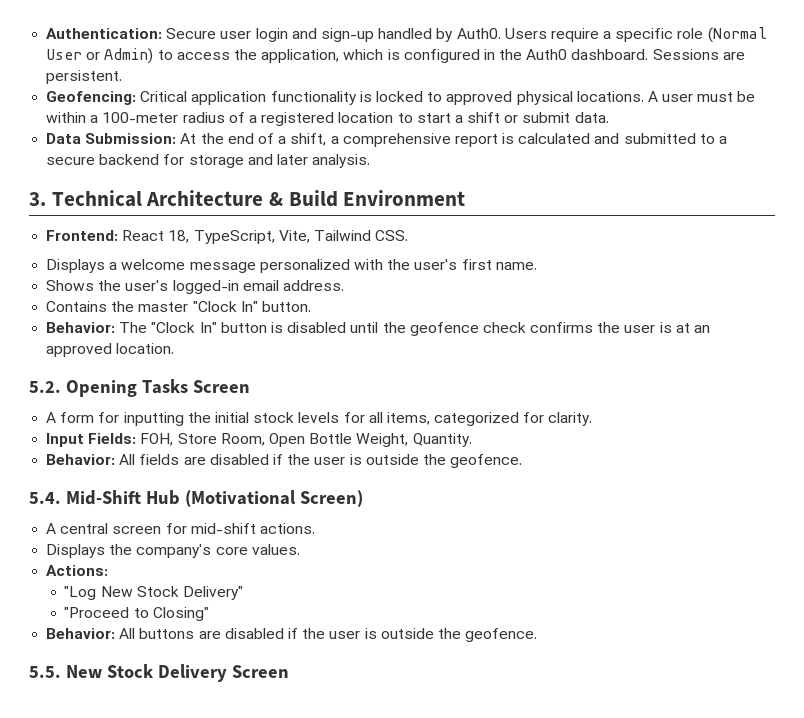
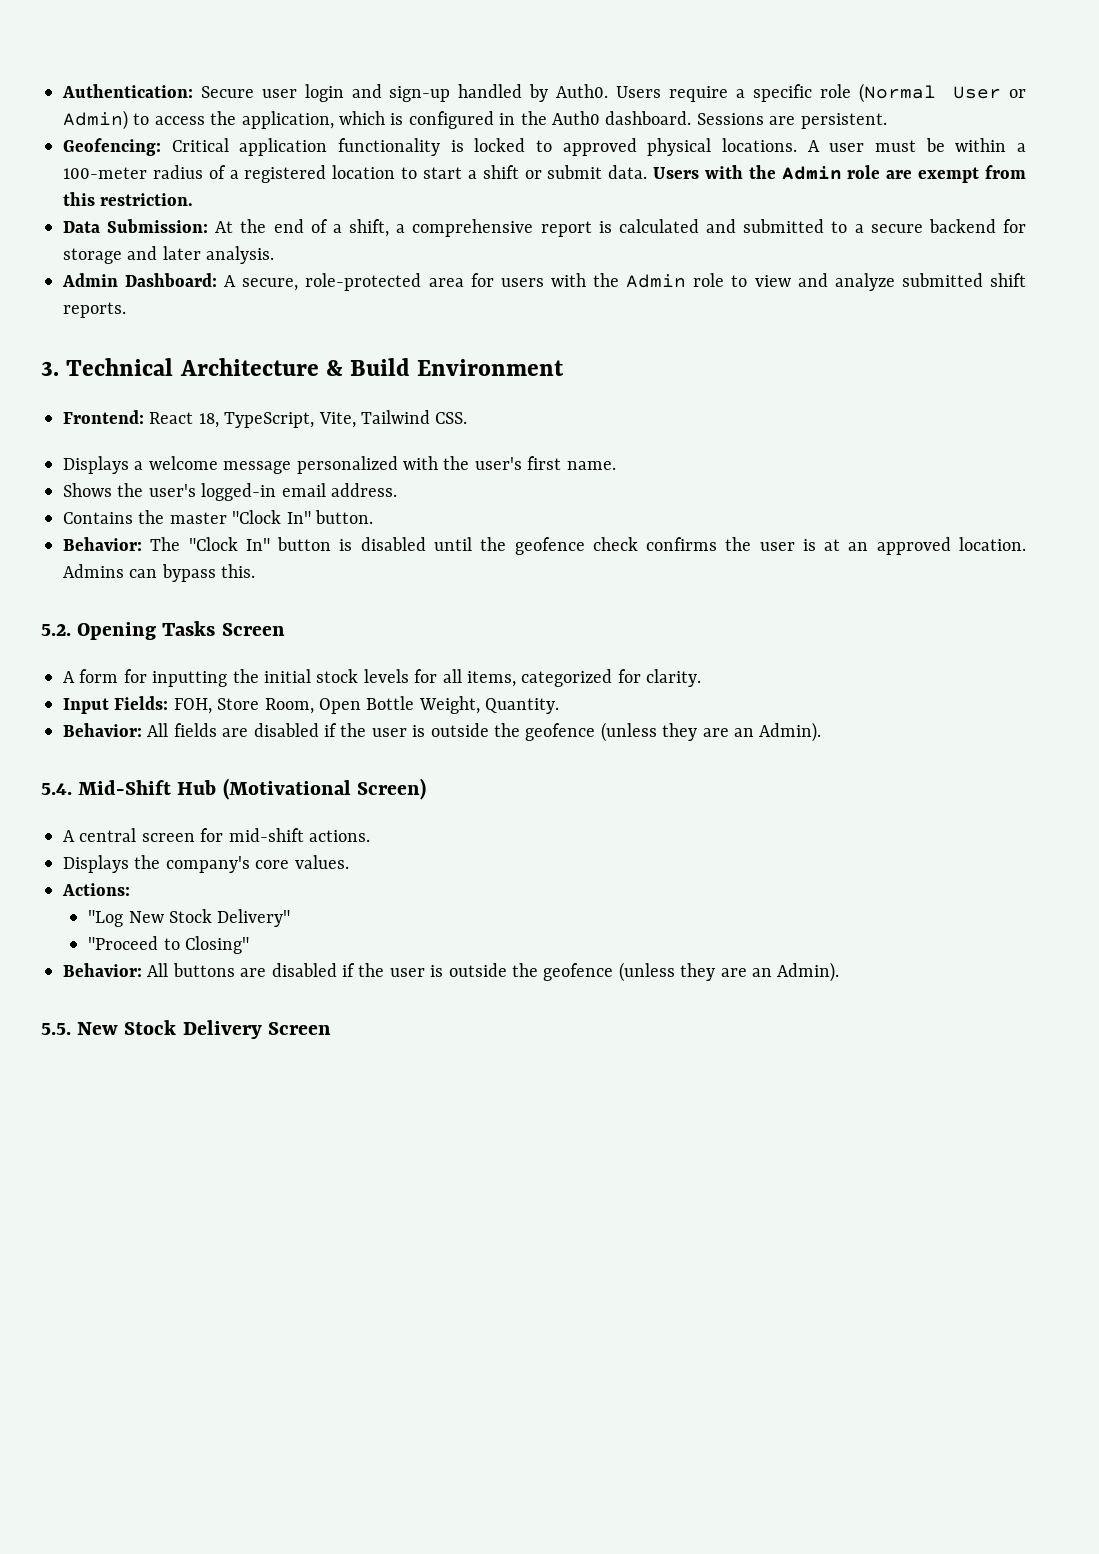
(609, 117) none -> [653,165,1027,183] [63,192,194,206] Users with the Admin role are exempt from this restriction.
(371, 161) none -> [62,273,1026,291] [63,302,126,318] // Admin Dashboard: A secure, role-protected area for users with the Admin role to view and analyze submitted shift reports.
(175, 348) none -> [63,564,256,582] Admins can bypass this.
[450,454,523,468] geofence. -> [525,722,822,742] geofence (unless they are an Admin).
[465,628,538,642] geofence. -> [543,962,840,982] geofence (unless they are an Admin).

